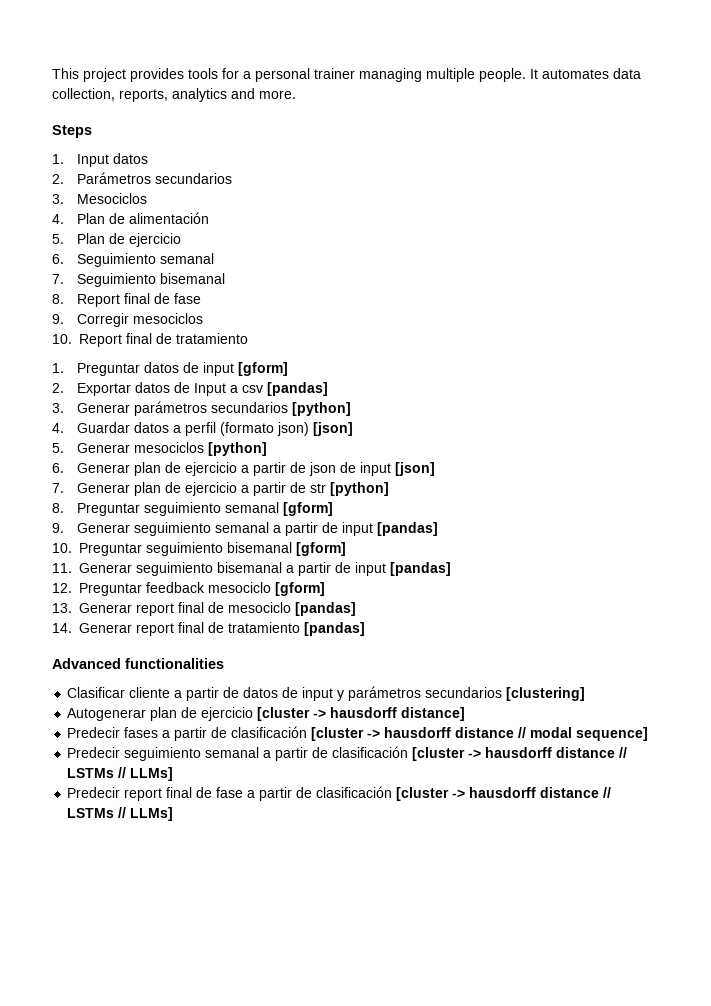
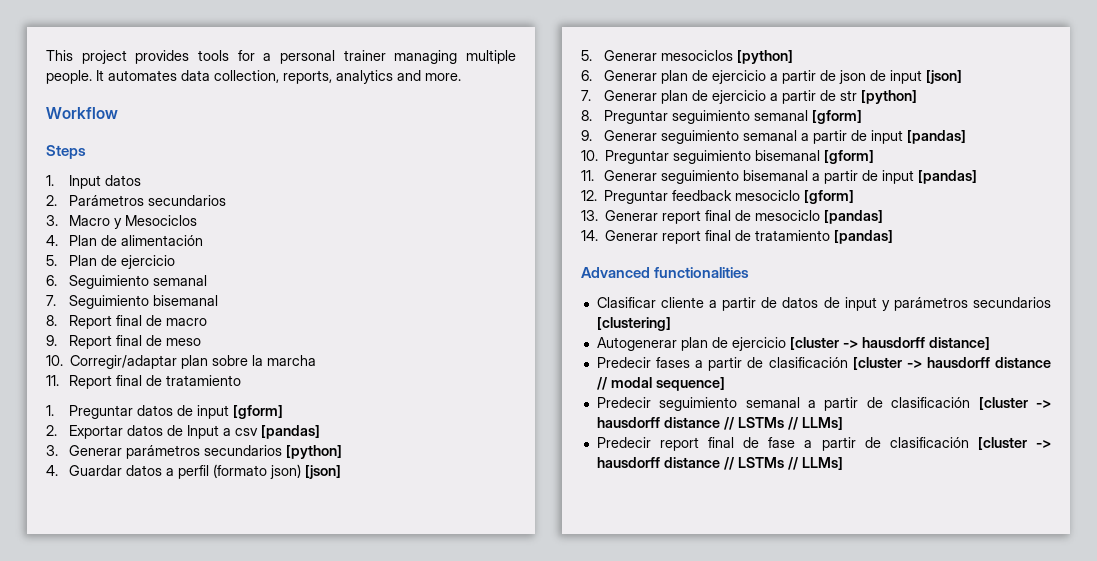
(296, 94) none -> [46,107,118,119] // Workflow
(64, 199) none -> [69,215,123,229] Macro y
[173,293,201,304] [52,313,203,327] [52,334,72,344] fase // 9. Corregir mesociclos // 10. -> [166,318,208,326] [46,335,202,349] [46,355,317,369] [46,375,59,386] macro // 9. Report final de meso // 10. Corregir/adaptar plan sobre la marcha // 11.

